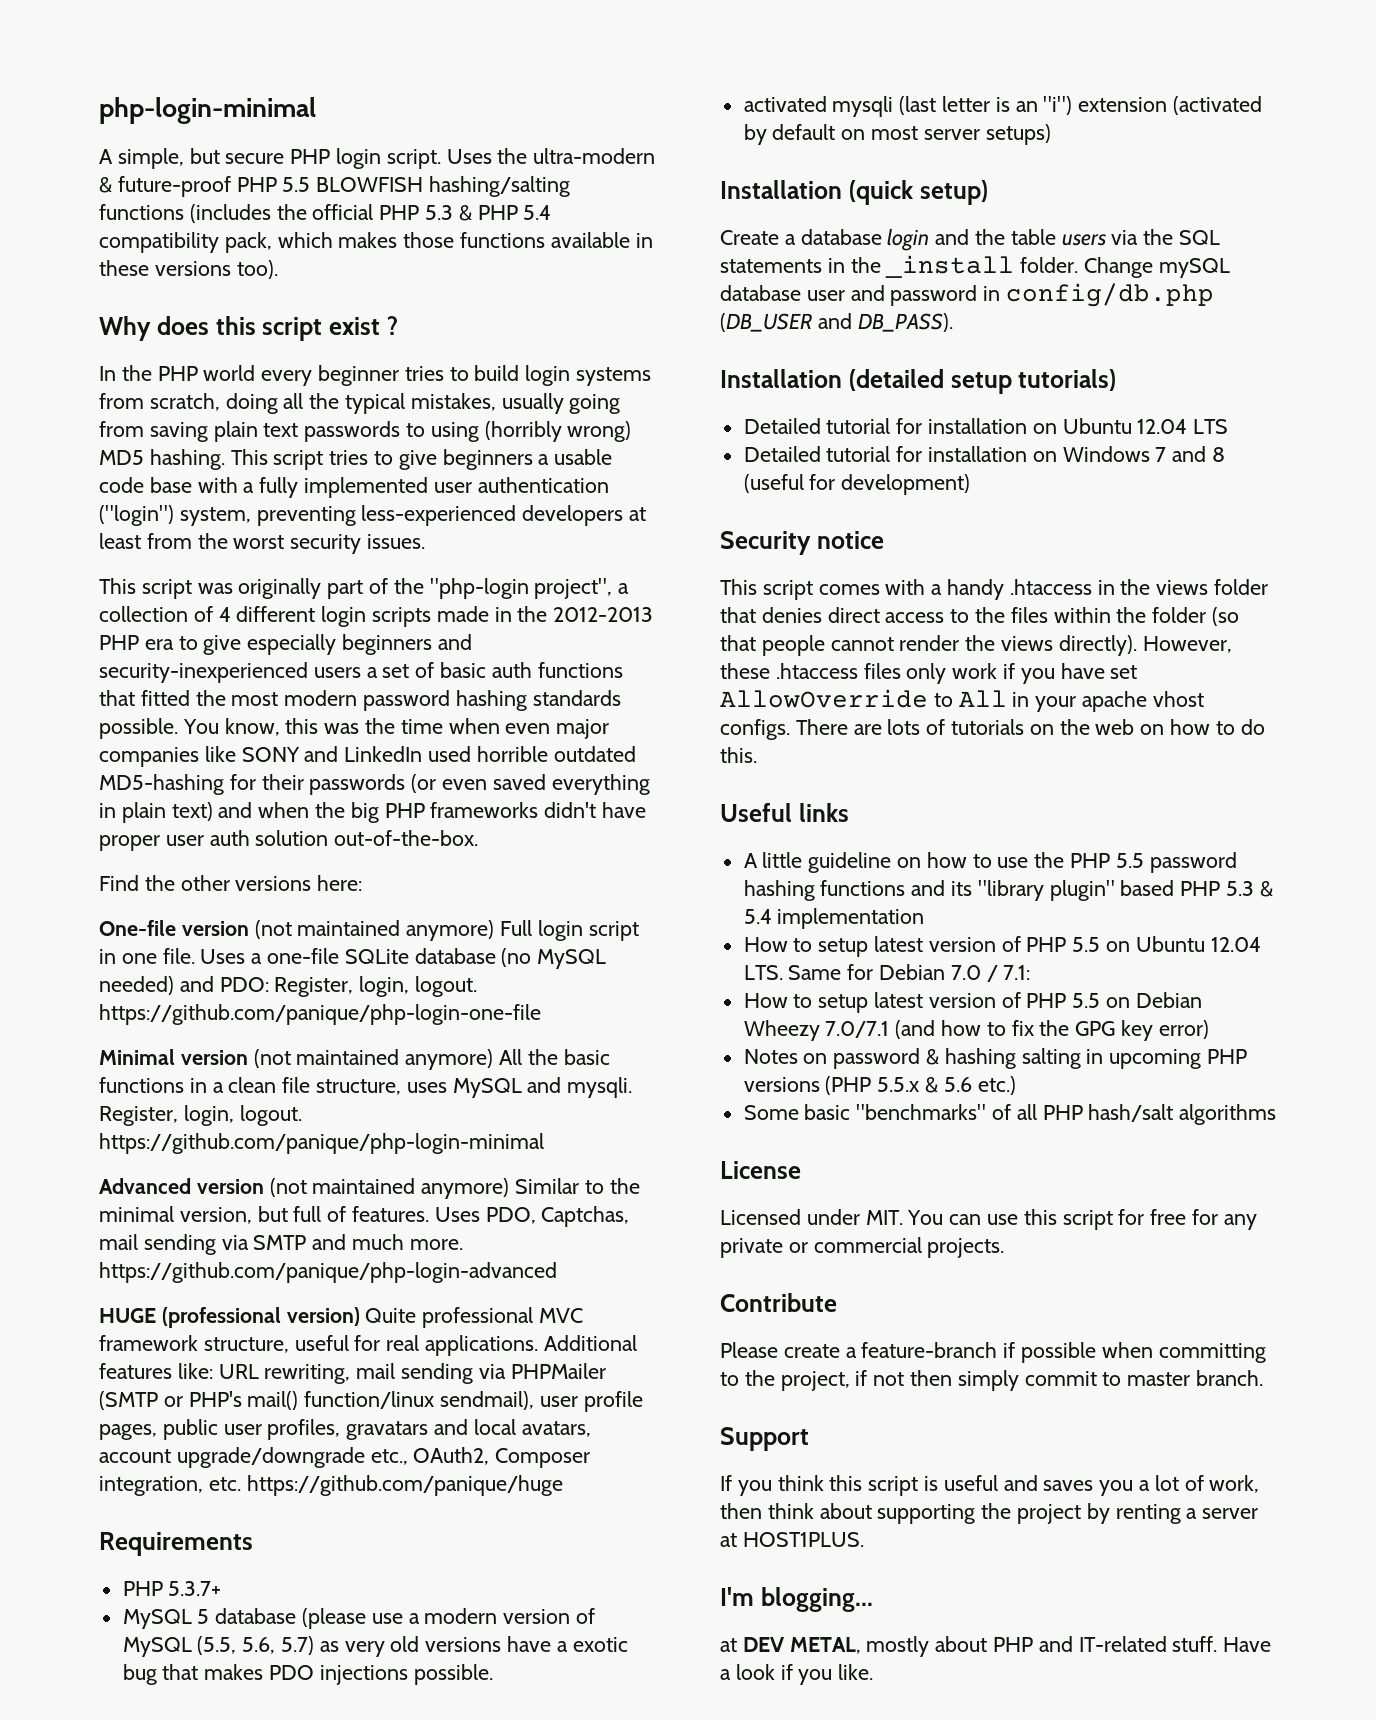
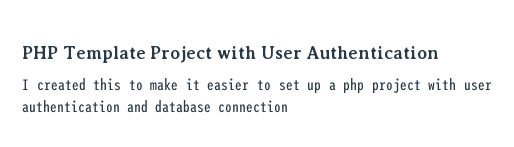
[99,97,316,124] [99,148,656,169] [99,176,571,197] [99,204,552,223] [99,232,653,253] [99,260,278,279] [99,316,398,341] [99,365,652,386] [99,393,621,414] [99,421,632,442] [99,449,613,470] [99,477,609,498] [99,505,647,526] [99,533,426,554] [99,578,630,599] [99,606,654,627] [99,634,472,655] [99,662,623,683] [99,690,621,711] [99,718,610,739] [99,746,636,767] [99,774,650,795] [99,802,647,823] [99,830,479,851] [99,875,363,891] [99,920,639,941] [99,948,607,969] [99,976,478,997] [99,1004,541,1025] [99,1049,610,1070] [99,1077,633,1098] [99,1105,302,1126] [99,1133,544,1154] [99,1178,640,1199] [99,1206,630,1227] [99,1234,463,1255] [99,1262,557,1283] [99,1307,584,1328] [99,1335,637,1356] [99,1363,606,1384] [99,1391,643,1412] [99,1419,591,1440] [99,1447,591,1468] [99,1475,563,1496] [99,1532,253,1556] [122,1581,222,1596] [122,1608,596,1629] [122,1636,628,1657] [122,1664,493,1685] [743,96,1263,117] [743,124,1051,145] [720,180,988,205] [720,228,1221,251] [720,255,1230,278] [720,283,1215,307] [720,313,953,332] [720,369,1117,394] [743,418,1229,434] [743,446,1226,462] [743,474,971,495] [720,531,884,555] [720,579,1269,600] [720,607,1240,626] [720,635,1232,656] [720,663,1138,684] [720,689,1204,712] [720,719,1265,740] [720,747,757,763] [720,803,849,822] [743,852,1237,873] [743,880,1273,901] [743,908,925,929] [743,936,1261,957] [743,964,1031,982] [743,992,1202,1013] [743,1020,1209,1041] [743,1048,1248,1069] [743,1076,1016,1095] [743,1104,1277,1125] [720,1161,801,1179] [720,1209,1257,1230] [720,1237,1005,1258] [720,1293,837,1312] [720,1342,1266,1363] [720,1370,1264,1391] [720,1427,809,1451] [720,1475,1260,1496] [720,1503,1259,1524] [720,1532,864,1547] [720,1587,873,1612] [720,1636,1272,1657] [720,1664,874,1685] php-login-minimal // A simple, but secure PHP login script. Uses the ultra-modern & future-proof PHP 5.5 BLOWFISH hashing/salting functions (includes the official PHP 5.3 & PHP 5.4 compatibility pack, which makes those functions available in these versions too). // Why does this script exist ? // In the PHP world every beginner tries to build login systems from scratch, doing all the typical mistakes, usually going from saving plain text passwords to using (horribly wrong) MD5 hashing. This script tries to give beginners a usable code base with a fully implemented user authentication ("login") system, preventing less-experienced developers at least from the worst security issues. // This script was originally part of the "php-login project", a collection of 4 different login scripts made in the 2012-2013 PHP era to give especially beginners and security-inexperienced users a set of basic auth functions that fitted the most modern password hashing standards possible. You know, this was the time when even major companies like SONY and LinkedIn used horrible outdated MD5-hashing for their passwords (or even saved everything in plain text) and when the big PHP frameworks didn't have proper user auth solution out-of-the-box. // Find the other versions here: // One-file version (not maintained anymore) Full login script in one file. Uses a one-file SQLite database (no MySQL needed) and PDO: Register, login, logout. https://github.com/panique/php-login-one-file // Minimal version (not maintained anymore) All the basic functions in a clean file structure, uses MySQL and mysqli. Register, login, logout. https://github.com/panique/php-login-minimal // Advanced version (not maintained anymore) Similar to the minimal version, but full of features. Uses PDO, Captchas, mail sending via SMTP and much more. https://github.com/panique/php-login-advanced // HUGE (professional version) Quite professional MVC framework structure, useful for real applications. Additional features like: URL rewriting, mail sending via PHPMailer (SMTP or PHP's mail() function/linux sendmail), user profile pages, public user profiles, gravatars and local avatars, account upgrade/downgrade etc., OAuth2, Composer integration, etc. https://github.com/panique/huge // Requirements // PHP 5.3.7+ // MySQL 5 database (please use a modern version of MySQL (5.5, 5.6, 5.7) as very old versions have a exotic bug that makes PDO injections possible. // activated mysqli (last letter is an "i") extension (activated by default on most server setups) // Installation (quick setup) // Create a database login and the table users via the SQL statements in the _install folder. Change mySQL database user and password in config/db.php (DB_USER and DB_PASS). // Installation (detailed setup tutorials) // Detailed tutorial for installation on Ubuntu 12.04 LTS // Detailed tutorial for installation on Windows 7 and 8 (useful for development) // Security notice // This script comes with a handy .htaccess in the views folder that denies direct access to the files within the folder (so that people cannot render the views directly). However, these .htaccess files only work if you have set AllowOverride to All in your apache vhost configs. There are lots of tutorials on the web on how to do this. // Useful links // A little guideline on how to use the PHP 5.5 password hashing functions and its "library plugin" based PHP 5.3 & 5.4 implementation // How to setup latest version of PHP 5.5 on Ubuntu 12.04 LTS. Same for Debian 7.0 / 7.1: // How to setup latest version of PHP 5.5 on Debian Wheezy 7.0/7.1 (and how to fix the GPG key error) // Notes on password & hashing salting in upcoming PHP versions (PHP 5.5.x & 5.6 etc.) // Some basic "benchmarks" of all PHP hash/salt algorithms // License // Licensed under MIT. You can use this script for free for any private or commercial projects. // Contribute // Please create a feature-branch if possible when committing to the project, if not then simply commit to master branch. // Support // If you think this script is useful and saves you a lot of work, then think about supporting the project by renting a server at HOST1PLUS. // I'm blogging... // at DEV METAL, mostly about PHP and IT-related stuff. Have a look if you like. -> [22,46,439,63] [22,78,492,94] [22,100,288,113] PHP Template Project with User Authentication // I created this to make it easier to set up a php project with user authentication and database connection

